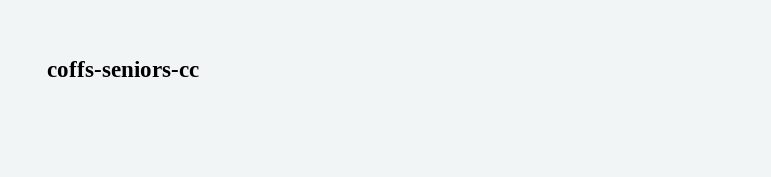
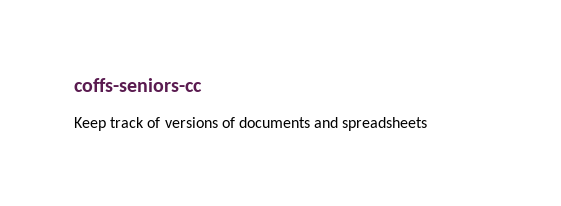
(199, 69) none -> [74,117,428,131] // Keep track of versions of documents and spreadsheets

